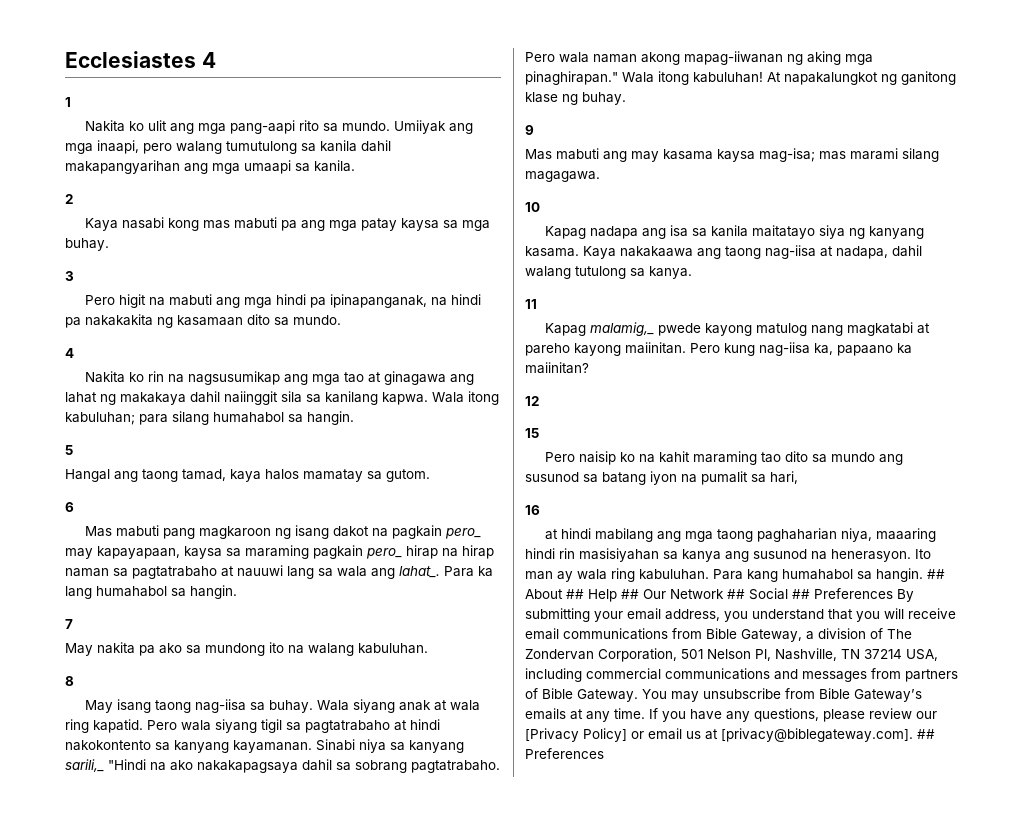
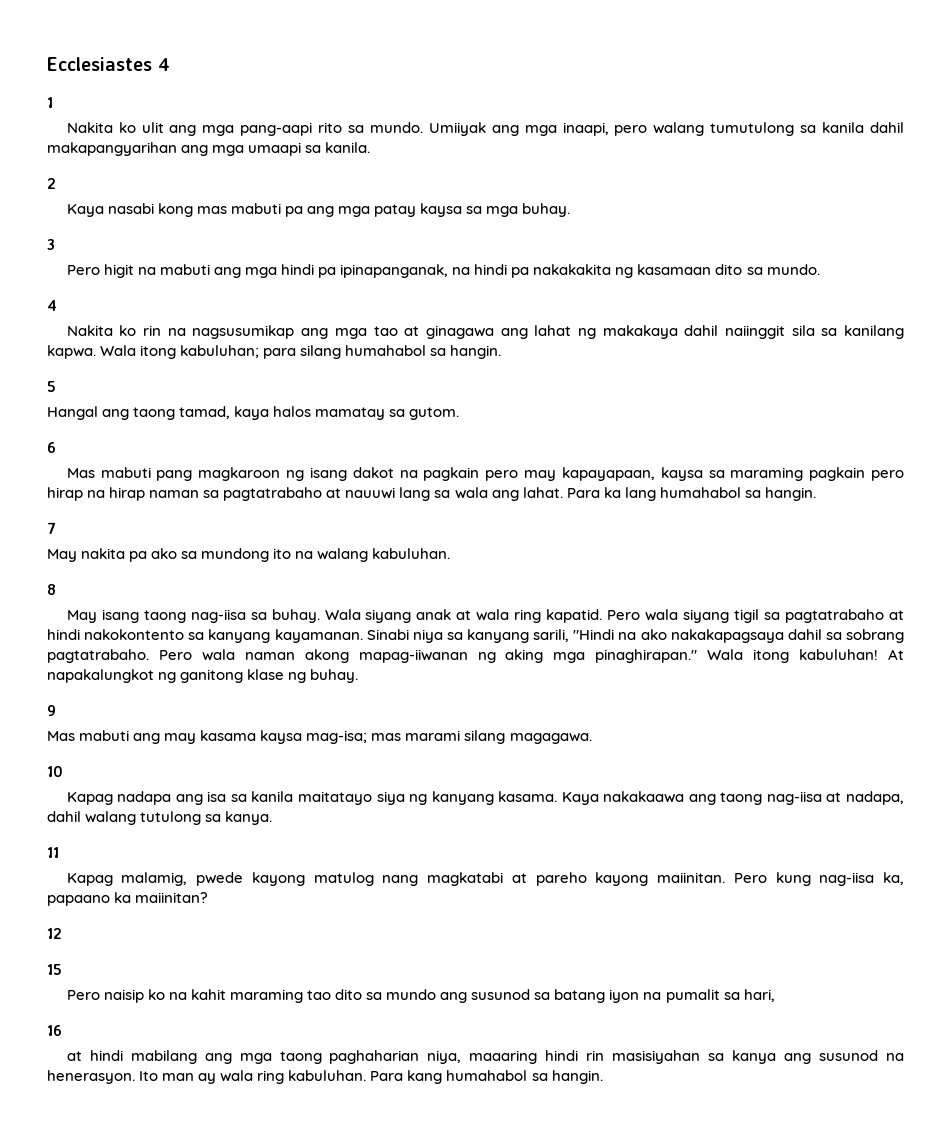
[445,528,482,539] pero_ -> [485,470,519,481] pero
[366,548,402,559] pero_ -> [871,470,905,481] pero
[399,566,440,578] lahat_. -> [522,487,563,498] lahat.
[65,759,104,772] sarili,_ -> [533,629,570,642] sarili,
[590,322,655,336] malamig,_ -> [121,872,188,886] malamig,
[927,569,945,579] [525,588,914,602] [525,608,956,622] [525,628,912,642] [525,648,938,662] [525,668,958,682] [525,688,922,702] [525,708,937,722] [525,728,935,742] [525,748,604,759] ## About ## Help ## Our Network ## Social ## Preferences By submitting your email address, you understand that you will receive email communications from Bible Gateway, a division of The Zondervan Corporation, 501 Nelson Pl, Nashville, TN 37214 USA, including commercial communications and messages from partners of Bible Gateway. You may unsubscribe from Bible Gateway’s emails at any time. If you have any questions, please review our [Privacy Policy] or email us at [privacy@biblegateway.com]. ## Preferences -> (603, 1077) none

